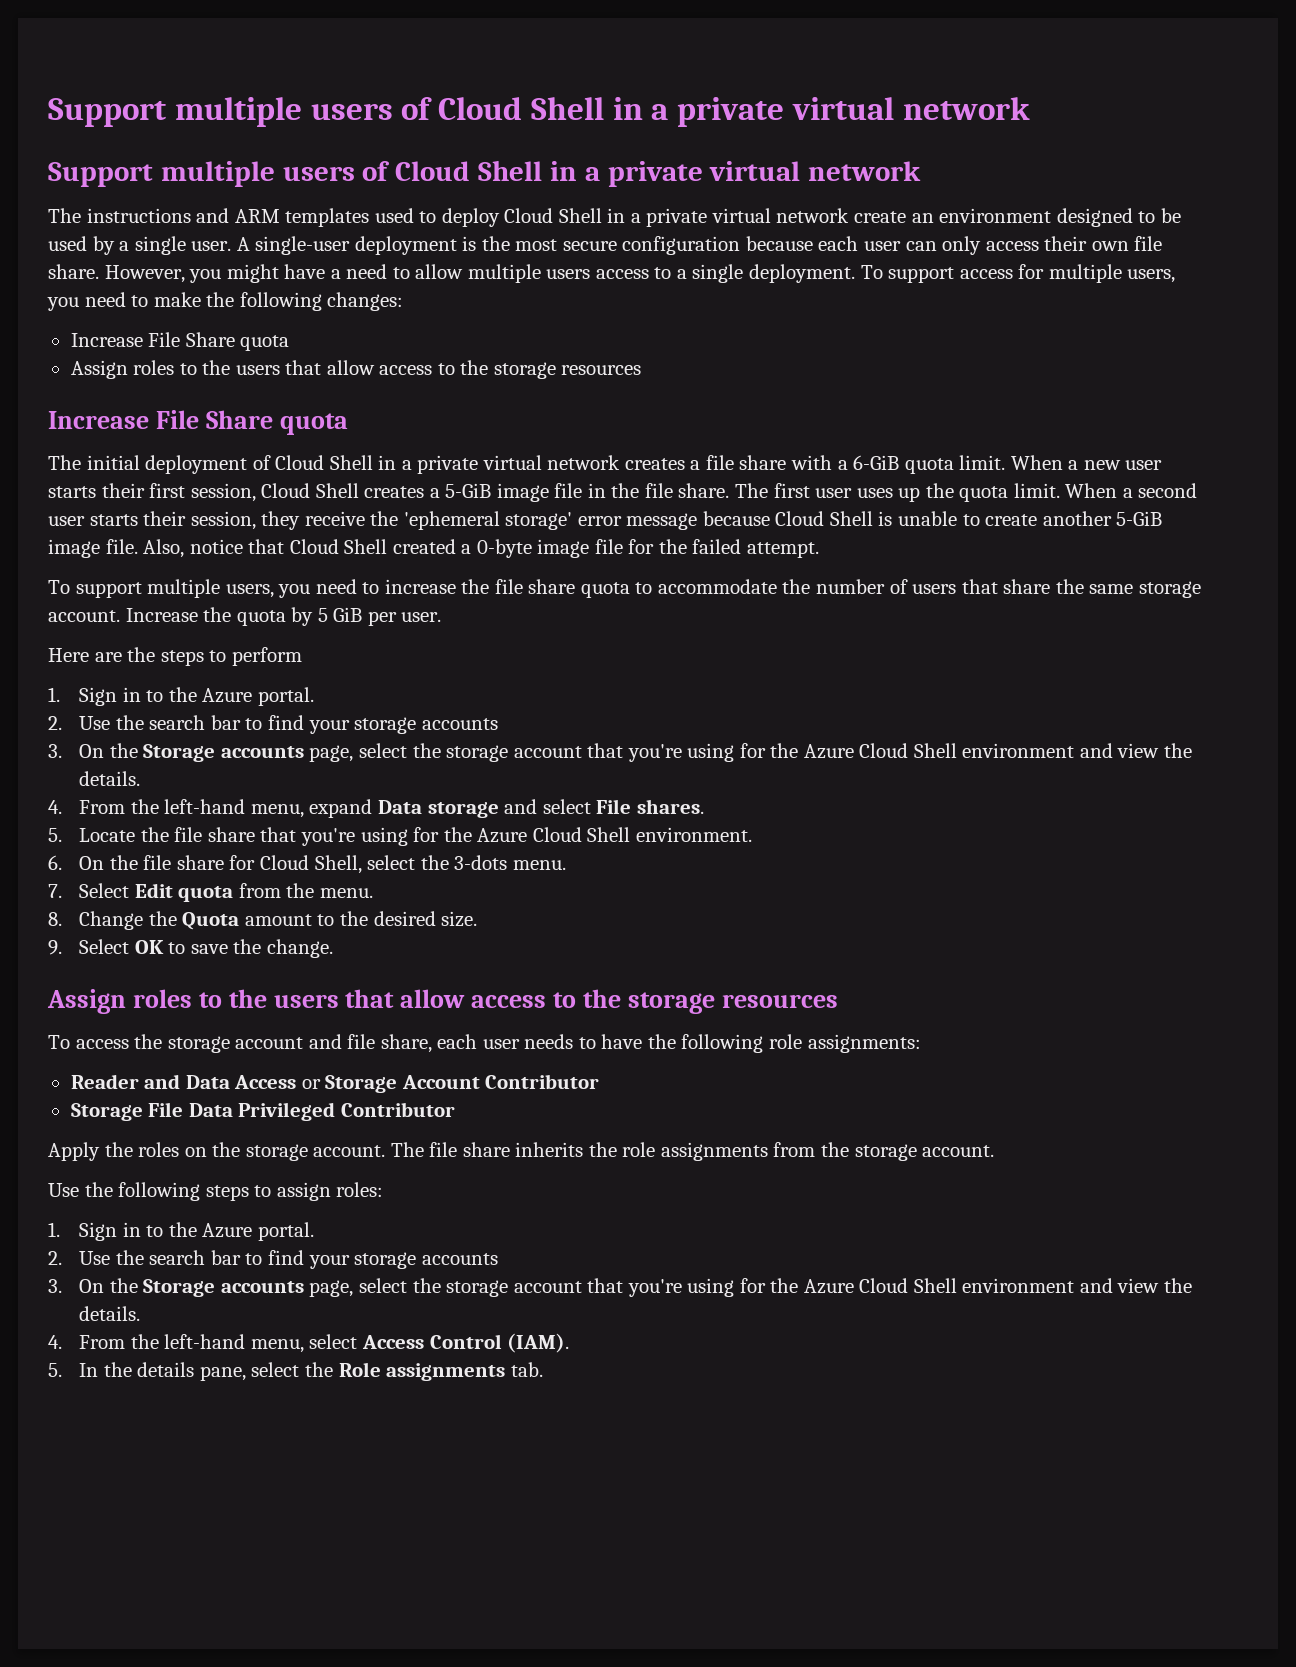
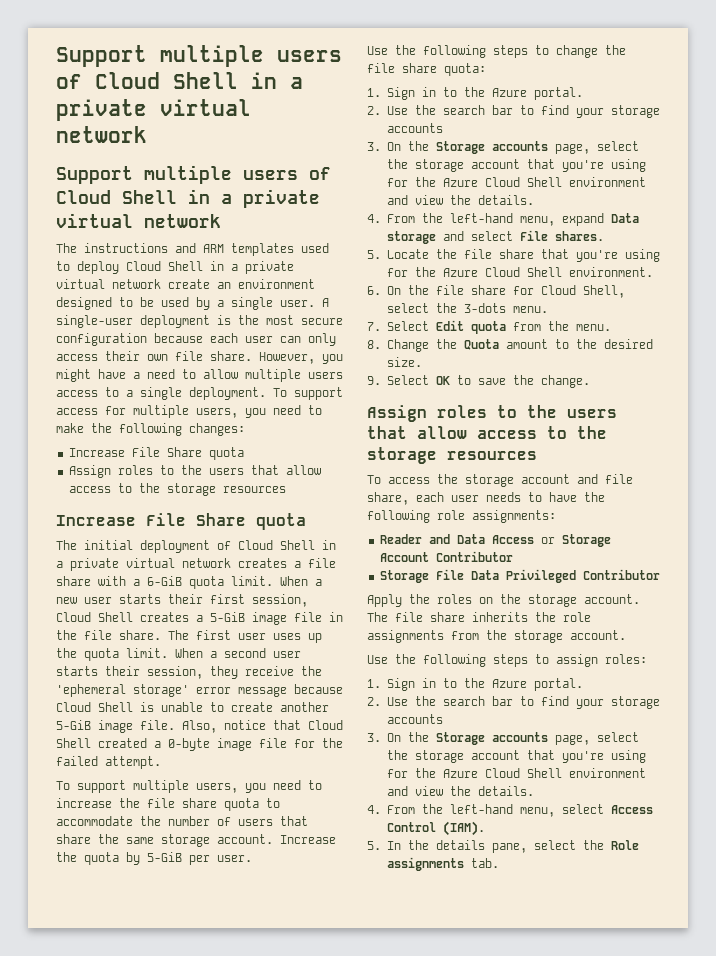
[317,607,363,622] 5 GiB -> [147,852,182,862] 5-GiB
[48,647,302,666] Here are the steps to perform -> [367,45,626,58] [367,63,486,76] Use the following steps to change the file share quota:

